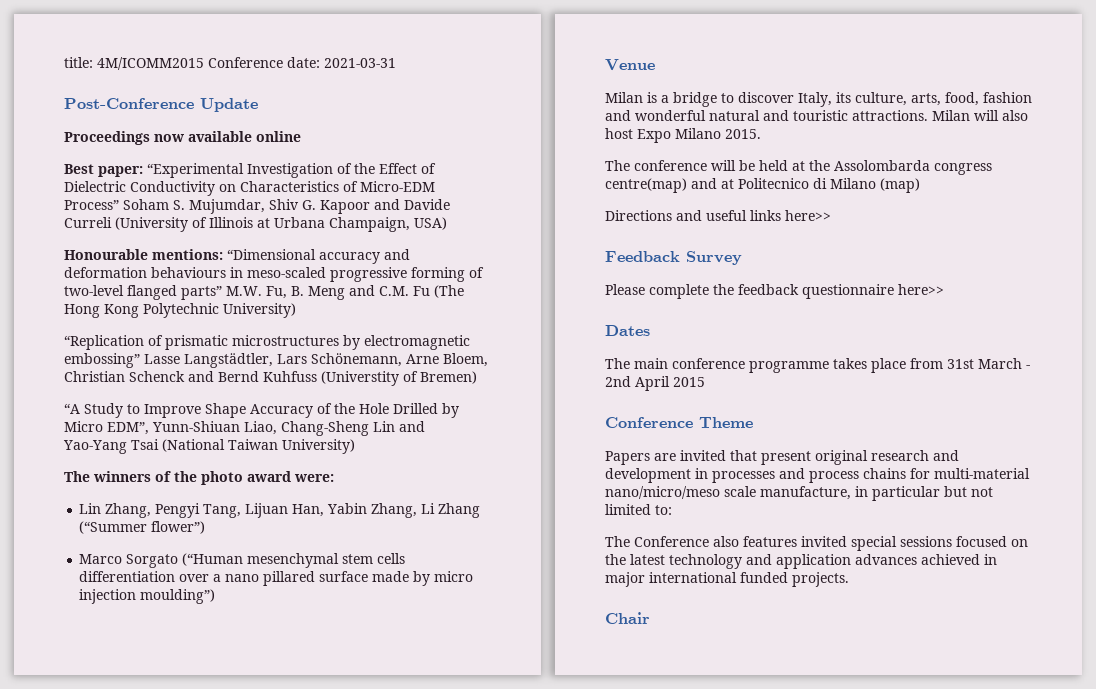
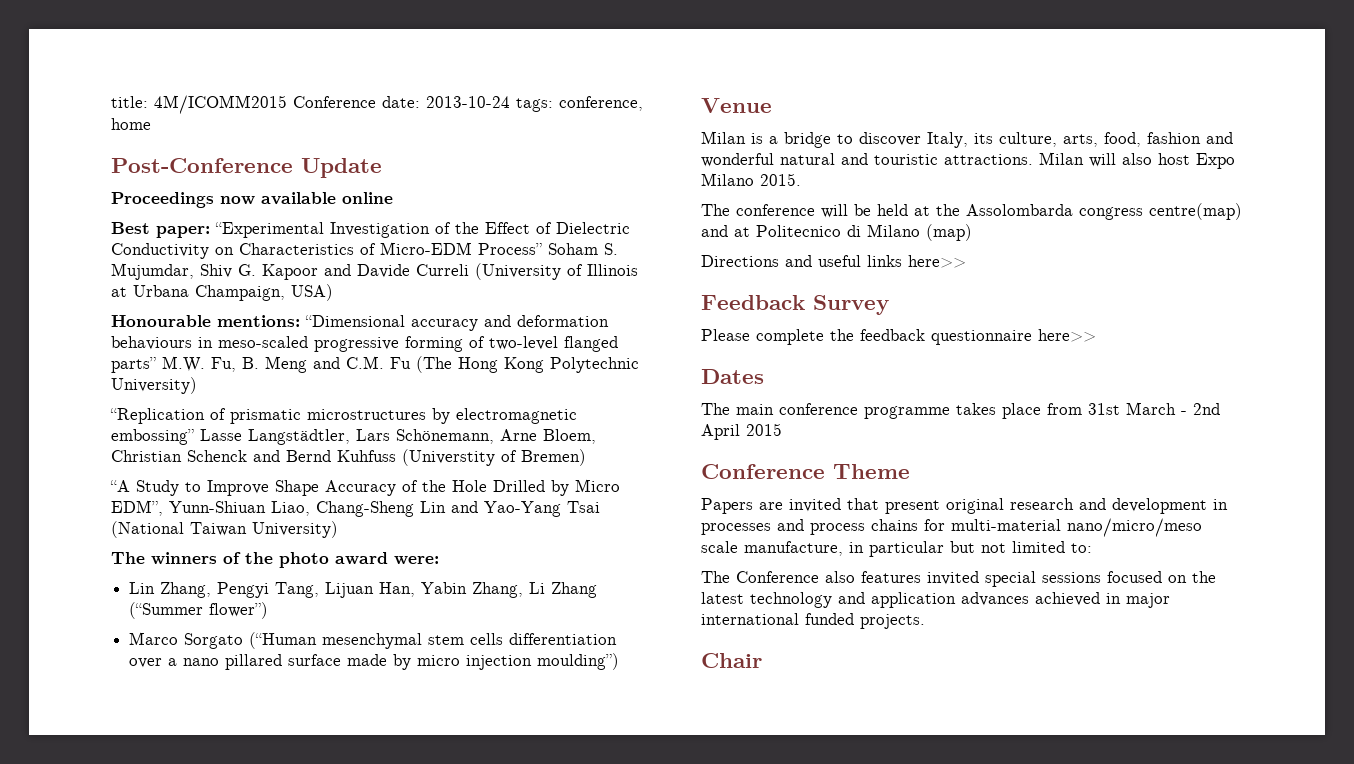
[324,58,396,68] 2021-03-31 -> [426,96,643,112] [111,118,151,130] 2013-10-24 tags: conference, home

